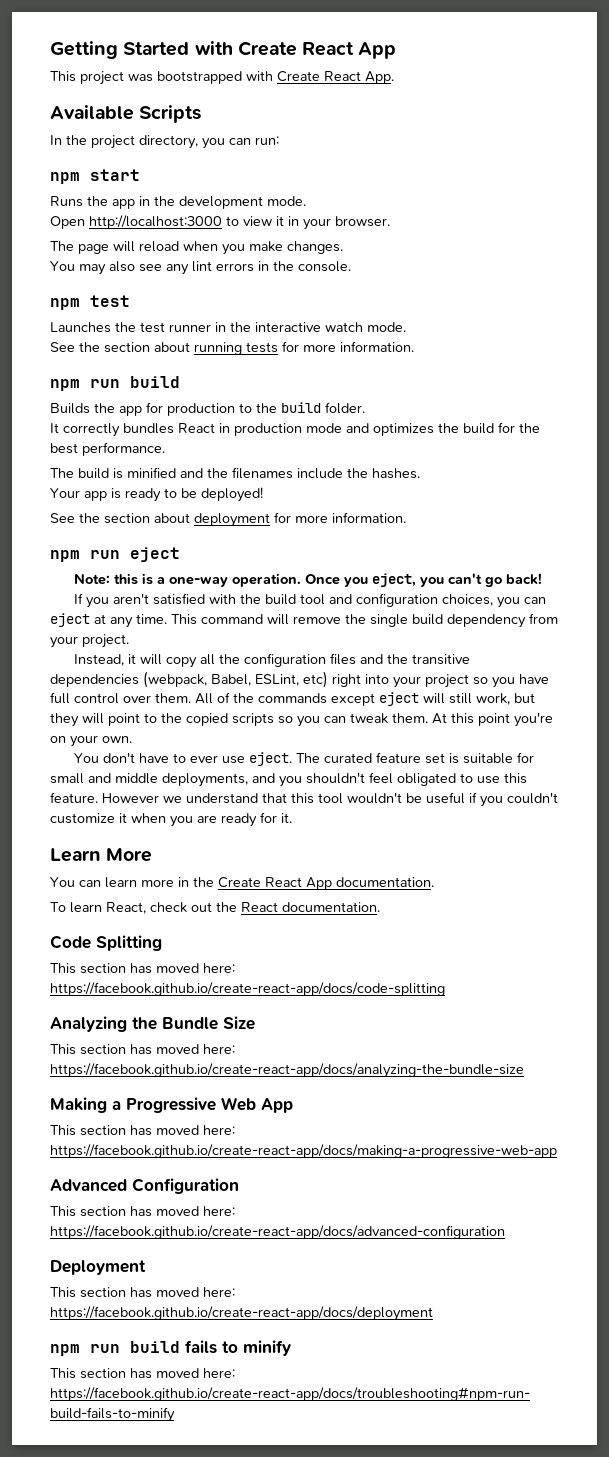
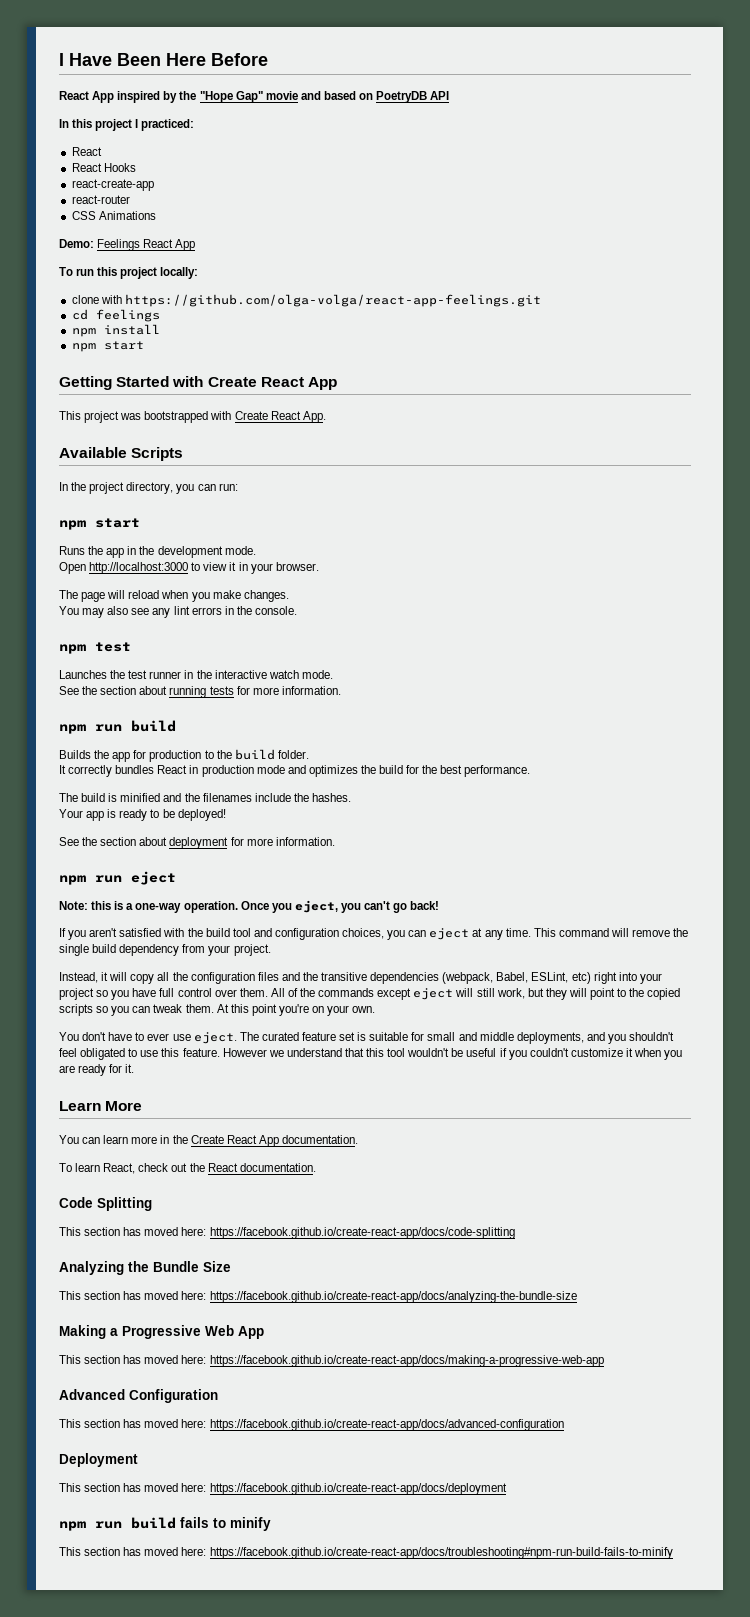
(50, 50) none -> [59,53,268,66] [59,91,450,103] [59,119,195,131] [71,147,102,156] [71,163,136,172] [71,179,154,191] [71,195,130,204] [71,211,156,220] [59,239,196,251] [59,267,199,279] [71,294,541,307] [71,309,160,322] [71,324,160,337] [71,341,144,352] I Have Been Here Before // React App inspired by the "Hope Gap" movie and based on PoetryDB API // In this project I practiced: // React // React Hooks // react-create-app // react-router // CSS Animations // Demo: Feelings React App // To run this project locally: // clone with https://github.com/olga-volga/react-app-feelings.git // cd feelings // npm install // npm start //

